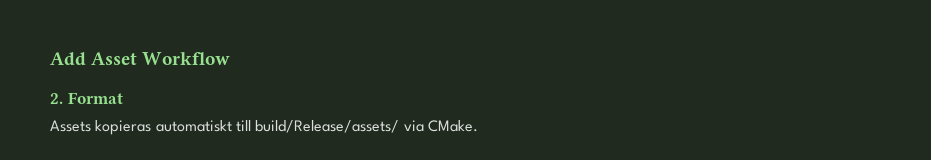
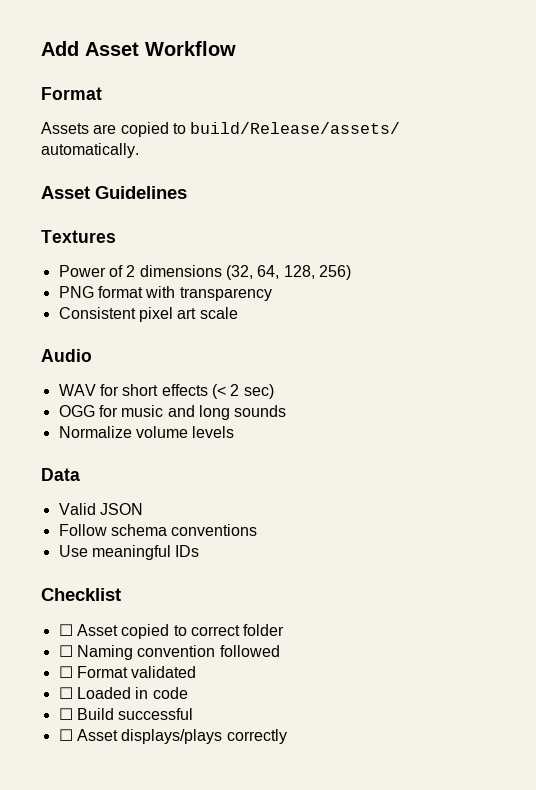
[50,93,63,104] 2. -> (236, 48) none
[95,120,478,135] kopieras automatiskt till build/Release/assets/ via CMake. -> [93,122,401,137] [41,143,139,158] [41,186,187,199] [41,230,116,243] [58,265,351,280] [58,286,272,301] [58,307,238,322] [41,349,92,362] [58,384,274,399] [58,405,287,420] [58,426,235,438] [41,468,80,481] [58,503,143,515] [58,524,258,536] [58,545,200,560] [41,588,121,601] [58,624,285,639] [58,645,280,660] [58,666,197,678] [58,687,188,699] [58,708,194,720] [58,729,287,744] are copied to build/Release/assets/ automatically. // Asset Guidelines // Textures // Power of 2 dimensions (32, 64, 128, 256) // PNG format with transparency // Consistent pixel art scale // Audio // WAV for short effects (< 2 sec) // OGG for music and long sounds // Normalize volume levels // Data // Valid JSON // Follow schema conventions // Use meaningful IDs // Checklist // ☐ Asset copied to correct folder // ☐ Naming convention followed // ☐ Format validated // ☐ Loaded in code // ☐ Build successful // ☐ Asset displays/plays correctly

